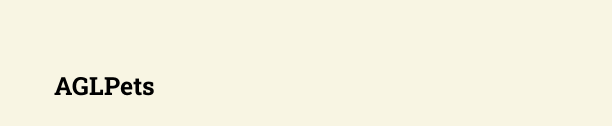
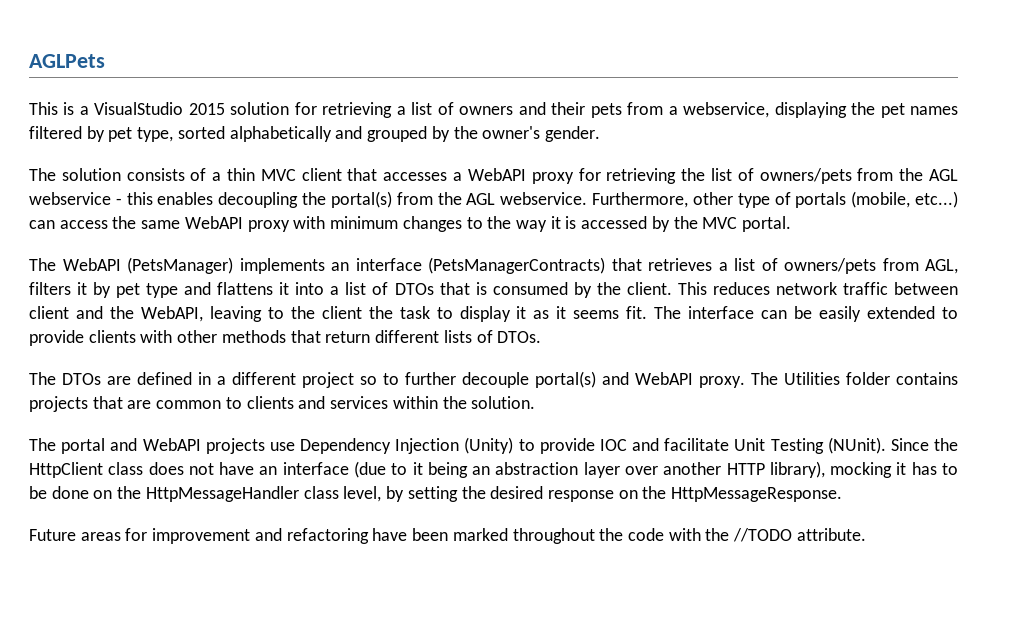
(155, 86) none -> [29,102,959,118] [29,126,600,142] [29,168,959,184] [29,191,959,208] [29,216,792,232] [29,257,958,274] [29,282,959,298] [29,306,959,322] [29,330,542,346] [29,371,958,388] [29,396,536,412] [29,437,958,454] [29,461,959,478] [29,486,843,502] [29,528,866,544] // This is a VisualStudio 2015 solution for retrieving a list of owners and their pets from a webservice, displaying the pet names filtered by pet type, sorted alphabetically and grouped by the owner's gender. // The solution consists of a thin MVC client that accesses a WebAPI proxy for retrieving the list of owners/pets from the AGL webservice - this enables decoupling the portal(s) from the AGL webservice. Furthermore, other type of portals (mobile, etc...) can access the same WebAPI proxy with minimum changes to the way it is accessed by the MVC portal. // The WebAPI (PetsManager) implements an interface (PetsManagerContracts) that retrieves a list of owners/pets from AGL, filters it by pet type and flattens it into a list of DTOs that is consumed by the client. This reduces network traffic between client and the WebAPI, leaving to the client the task to display it as it seems fit. The interface can be easily extended to provide clients with other methods that return different lists of DTOs. // The DTOs are defined in a different project so to further decouple portal(s) and WebAPI proxy. The Utilities folder contains projects that are common to clients and services within the solution. // The portal and WebAPI projects use Dependency Injection (Unity) to provide IOC and facilitate Unit Testing (NUnit). Since the HttpClient class does not have an interface (due to it being an abstraction layer over another HTTP library), mocking it has to be done on the HttpMessageHandler class level, by setting the desired response on the HttpMessageResponse. // Future areas for improvement and refactoring have been marked throughout the code with the //TODO attribute.

